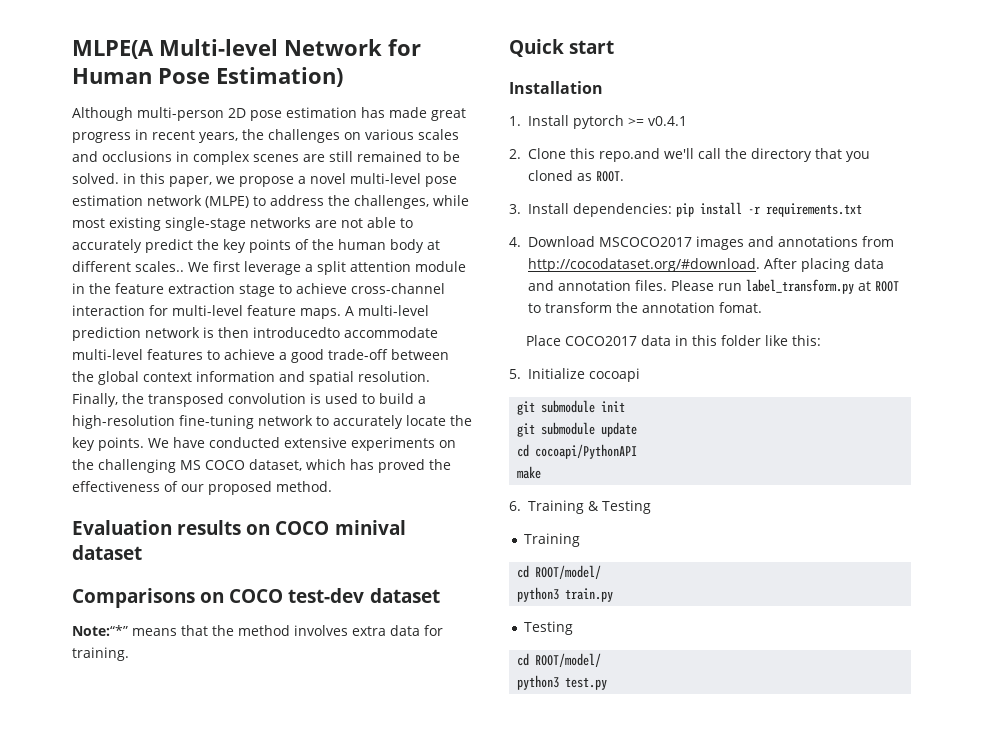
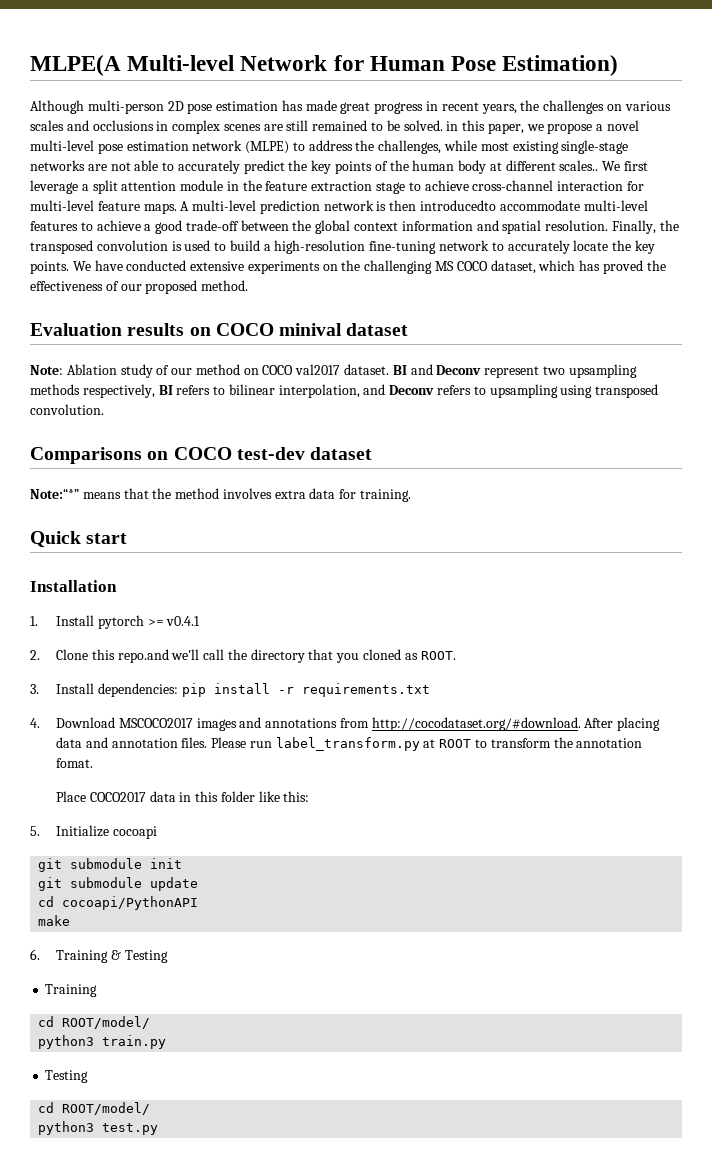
(142, 552) none -> [30,364,637,378] [30,384,659,398] [30,404,104,415] // Note: Ablation study of our method on COCO val2017 dataset. BI and Deconv represent two upsampling methods respectively, BI refers to bilinear interpolation, and Deconv refers to upsampling using transposed convolution.

